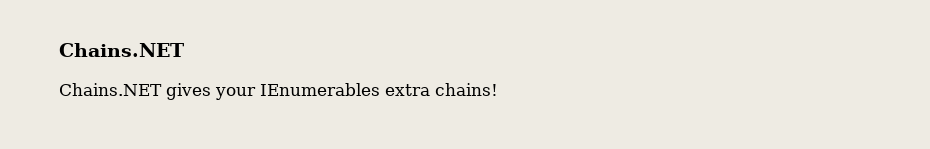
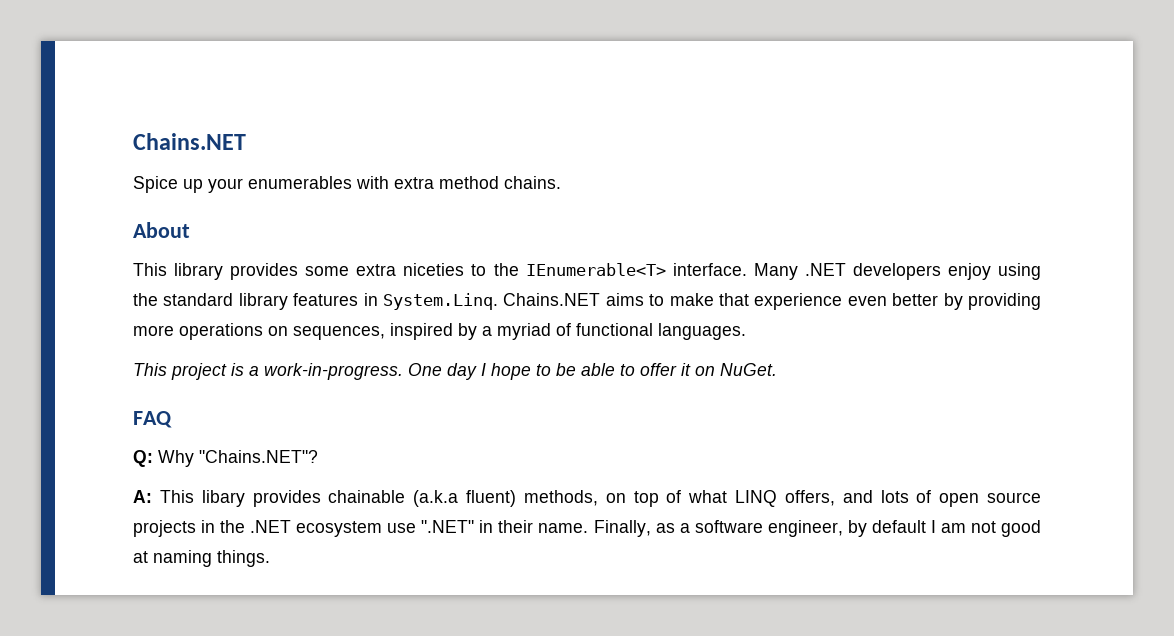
[59,83,498,100] Chains.NET gives your IEnumerables extra chains! -> [133,176,561,193] [133,222,190,238] [133,263,1041,280] [133,293,1041,310] [133,323,746,340] [133,363,777,380] [133,411,172,428] [133,450,318,467] [133,490,1042,507] [133,520,1041,537] [133,550,270,567] Spice up your enumerables with extra method chains. // About // This library provides some extra niceties to the IEnumerable<T> interface. Many .NET developers enjoy using the standard library features in System.Linq. Chains.NET aims to make that experience even better by providing more operations on sequences, inspired by a myriad of functional languages. // This project is a work-in-progress. One day I hope to be able to offer it on NuGet. // FAQ // Q: Why "Chains.NET"? // A: This libary provides chainable (a.k.a fluent) methods, on top of what LINQ offers, and lots of open source projects in the .NET ecosystem use ".NET" in their name. Finally, as a software engineer, by default I am not good at naming things.

